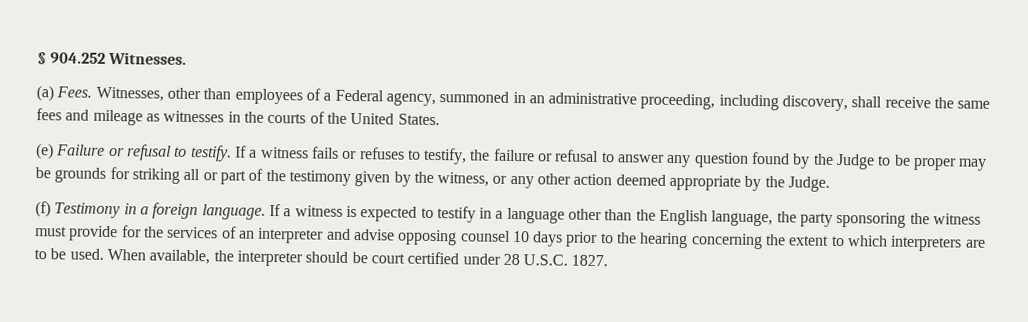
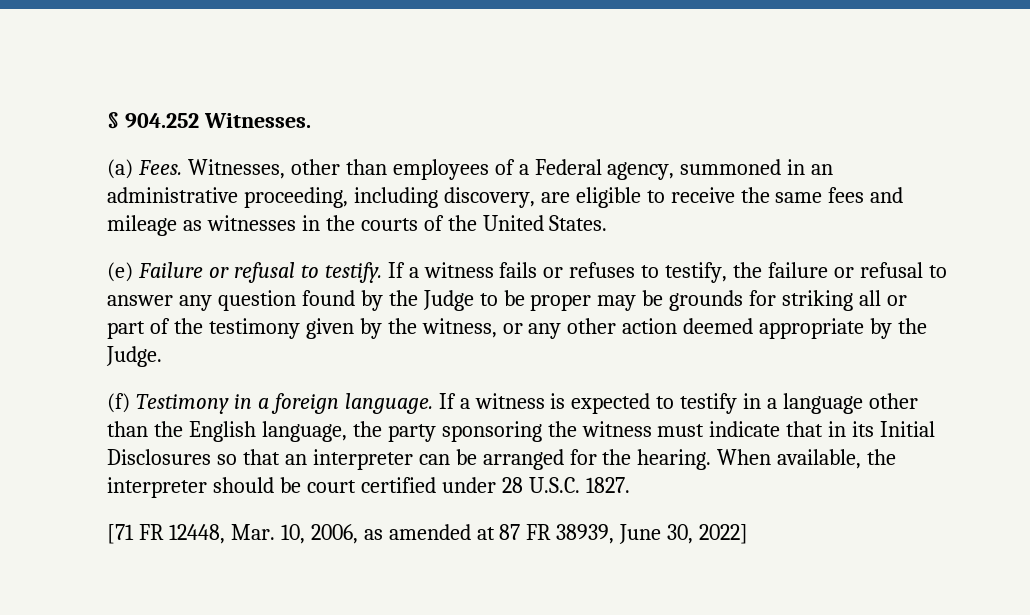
[851,96,883,108] shall -> [540,187,665,208] are eligible to
[68,225,986,252] [34,248,104,260] provide for the services of an interpreter and advise opposing counsel 10 days prior to the hearing concerning the extent to which interpreters are to be used. -> [709,421,936,437] [107,449,712,470] indicate that in its Initial Disclosures so that an interpreter can be arranged for the hearing.
(609, 260) none -> [107,524,749,544] // [71 FR 12448, Mar. 10, 2006, as amended at 87 FR 38939, June 30, 2022]

